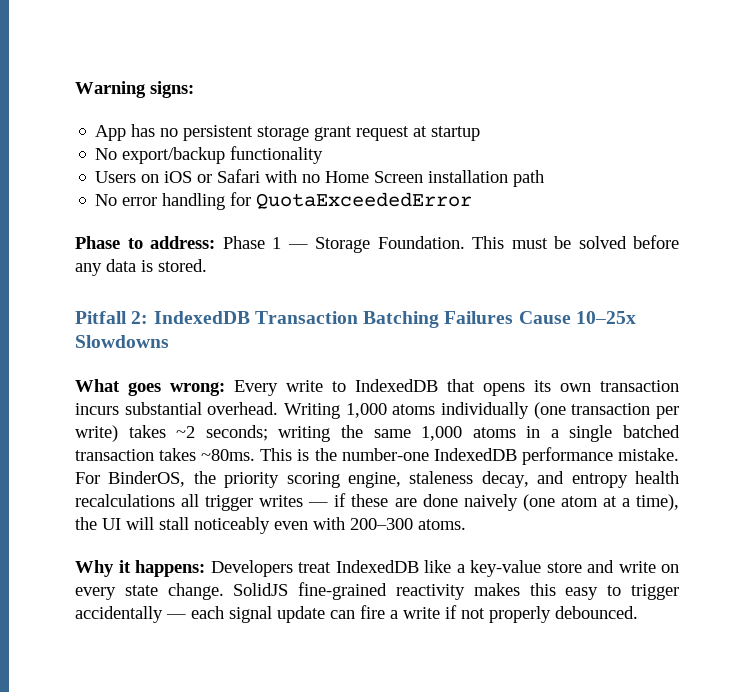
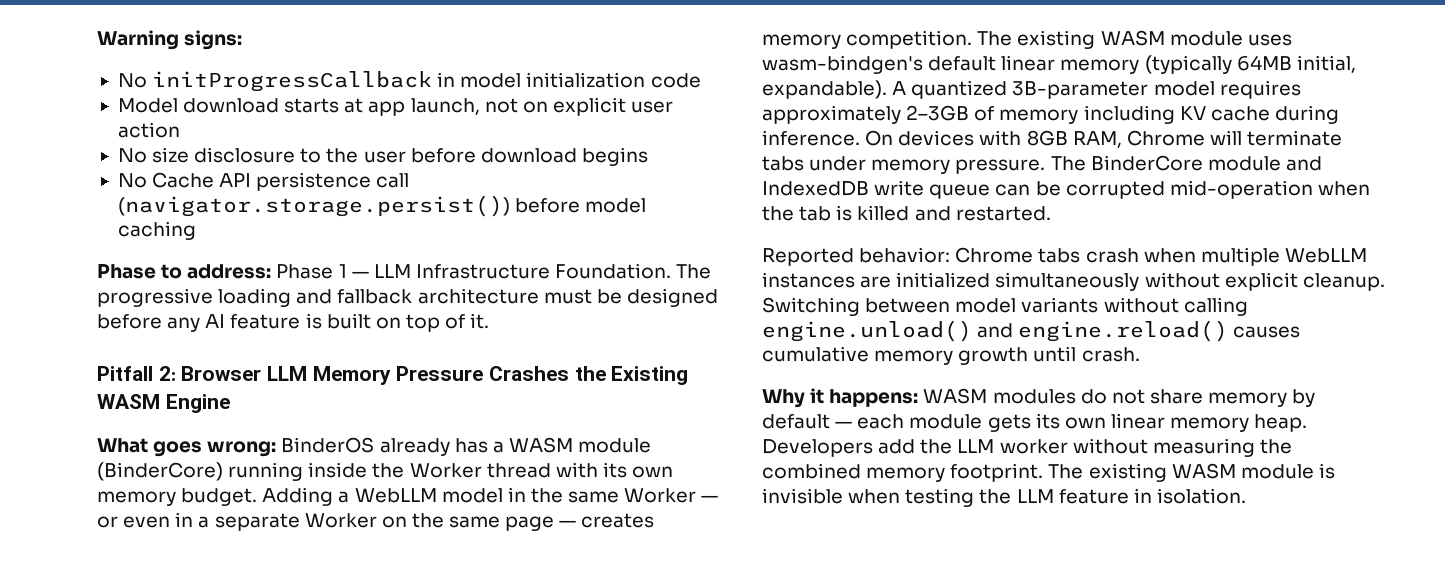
[95,124,481,141] [95,146,324,164] [95,169,545,187] [95,192,473,210] App has no persistent storage grant request at startup // No export/backup functionality // Users on iOS or Safari with no Home Screen installation path // No error handling for QuotaExceededError -> [117,71,701,92] [117,97,674,116] [117,122,180,138] [117,147,648,166] [117,172,410,191] [117,195,647,217] [117,221,196,240] No initProgressCallback in model initialization code // Model download starts at app launch, not on explicit user action // No size disclosure to the user before download begins // No Cache API persistence call (navigator.storage.persist()) before model caching
[315,236,504,253] Storage Foundation. This -> [373,263,712,279] [97,288,539,307] LLM Infrastructure Foundation. The progressive loading and fallback architecture
[578,236,627,249] solved -> [626,288,718,307] designed
[106,259,207,272] [75,311,636,328] [75,335,169,348] [75,379,679,396] [75,402,680,419] [75,425,680,442] [75,447,679,465] [75,471,679,488] [75,493,679,511] [75,517,466,534] [75,560,679,577] [75,582,679,600] [75,605,638,623] data is stored. // Pitfall 2: IndexedDB Transaction Batching Failures Cause 10–25x Slowdowns // What goes wrong: Every write to IndexedDB that opens its own transaction incurs substantial overhead. Writing 1,000 atoms individually (one transaction per write) takes ~2 seconds; writing the same 1,000 atoms in a single batched transaction takes ~80ms. This is the number-one IndexedDB performance mistake. For BinderOS, the priority scoring engine, staleness decay, and entropy health recalculations all trigger writes — if these are done naively (one atom at a time), the UI will stall noticeably even with 200–300 atoms. // Why it happens: Developers treat IndexedDB like a key-value store and write on every state change. SolidJS fine-grained reactivity makes this easy to trigger accidentally — each signal update can fire a write if not properly debounced. -> [205,313,490,332] [97,366,689,385] [97,394,230,413] [97,437,652,457] [97,462,674,481] [97,487,719,506] [97,512,655,531] [762,30,1292,49] [762,55,1356,74] [762,80,1301,99] [762,105,1339,124] [762,130,1343,148] [762,155,1322,174] [762,180,1370,199] [762,205,1051,221] [762,247,1367,266] [762,272,1385,291] [762,297,1248,316] [762,320,1301,342] [762,346,1140,365] [762,388,1316,408] [762,413,1308,432] [762,438,1292,457] [762,463,1335,482] [762,488,1246,507] AI feature is built on top of it. // Pitfall 2: Browser LLM Memory Pressure Crashes the Existing WASM Engine // What goes wrong: BinderOS already has a WASM module (BinderCore) running inside the Worker thread with its own memory budget. Adding a WebLLM model in the same Worker — or even in a separate Worker on the same page — creates memory competition. The existing WASM module uses wasm-bindgen's default linear memory (typically 64MB initial, expandable). A quantized 3B-parameter model requires approximately 2–3GB of memory including KV cache during inference. On devices with 8GB RAM, Chrome will terminate tabs under memory pressure. The BinderCore module and IndexedDB write queue can be corrupted mid-operation when the tab is killed and restarted. // Reported behavior: Chrome tabs crash when multiple WebLLM instances are initialized simultaneously without explicit cleanup. Switching between model variants without calling engine.unload() and engine.reload() causes cumulative memory growth until crash. // Why it happens: WASM modules do not share memory by default — each module gets its own linear memory heap. Developers add the LLM worker without measuring the combined memory footprint. The existing WASM module is invisible when testing the LLM feature in isolation.

